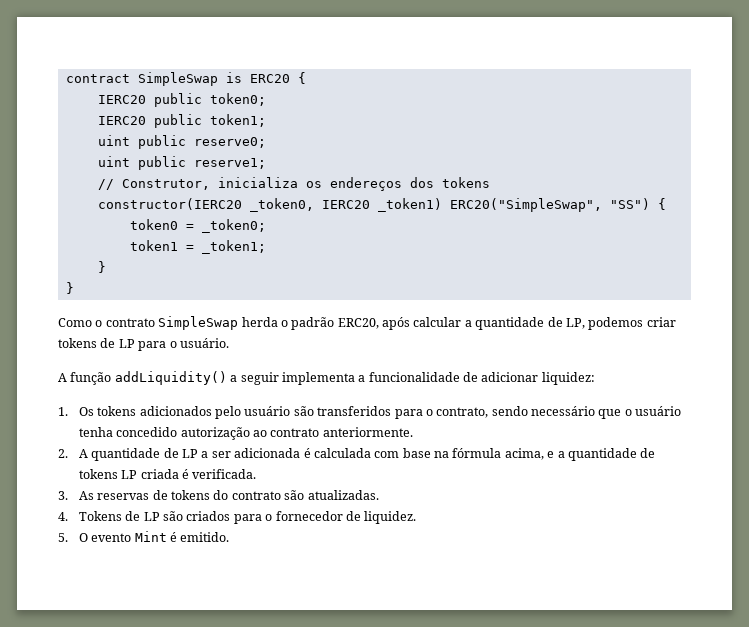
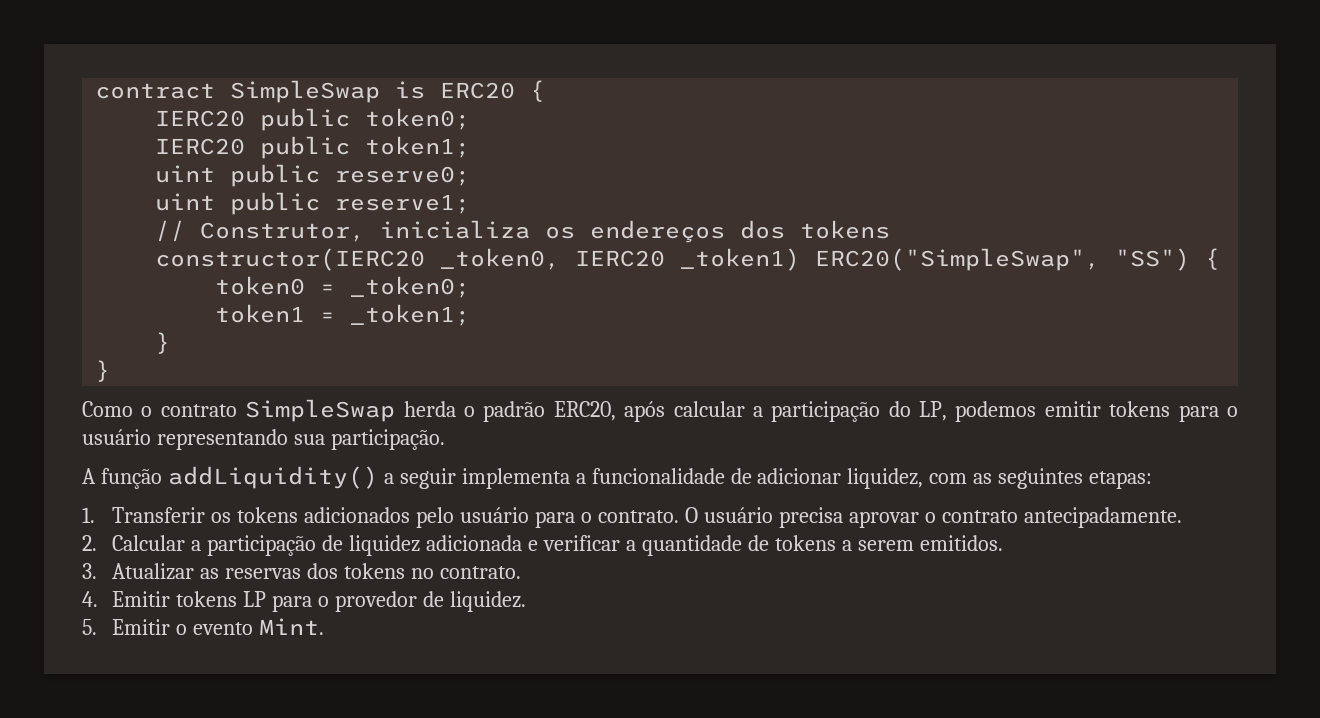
[475,317,676,330] [58,338,229,351] quantidade de LP, podemos criar tokens de LP para o usuário. -> [771,401,1239,422] [82,429,445,450] participação do LP, podemos emitir tokens para o usuário representando sua participação.
[541,372,595,385] liquidez: -> [847,468,1153,489] liquidez, com as seguintes etapas:
[78,407,94,416] Os -> [112,507,232,523] Transferir os
[293,406,682,419] [78,427,413,440] [58,448,656,461] [78,469,257,479] [58,490,379,500] [58,511,343,524] são transferidos para o contrato, sendo necessário que o usuário tenha concedido autorização ao contrato anteriormente. // 2. A quantidade de LP a ser adicionada é calculada com base na fórmula acima, e a quantidade de tokens LP criada é verificada. // 3. As reservas de tokens do contrato são atualizadas. // 4. Tokens de LP são criados para o fornecedor -> [535,507,1182,528] [82,535,1003,556] [82,563,522,580] [82,591,418,612] para o contrato. O usuário precisa aprovar o contrato antecipadamente. // 2. Calcular a participação de liquidez adicionada e verificar a quantidade de tokens a serem emitidos. // 3. Atualizar as reservas dos tokens no contrato. // 4. Emitir tokens LP para o provedor
[78,531,230,542] O evento Mint é emitido. -> [112,618,325,635] Emitir o evento Mint.

